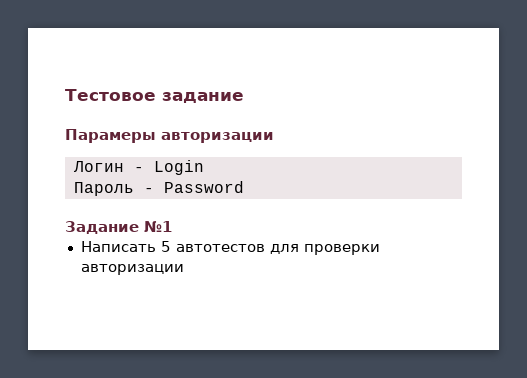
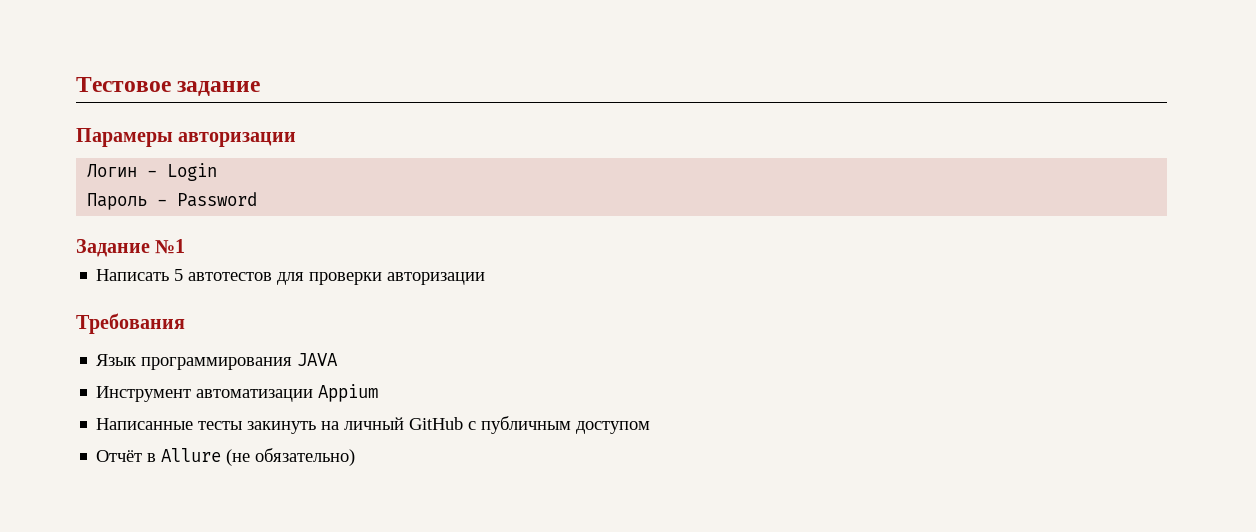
(184, 269) none -> [76,313,185,334] [96,353,339,370] [96,384,379,402] [96,416,651,434] [96,448,356,466] // Требования // Язык программирования JAVA // Инструмент автоматизации Appium // Написанные тесты закинуть на личный GitHub с публичным доступом // Отчёт в Allure (не обязательно)

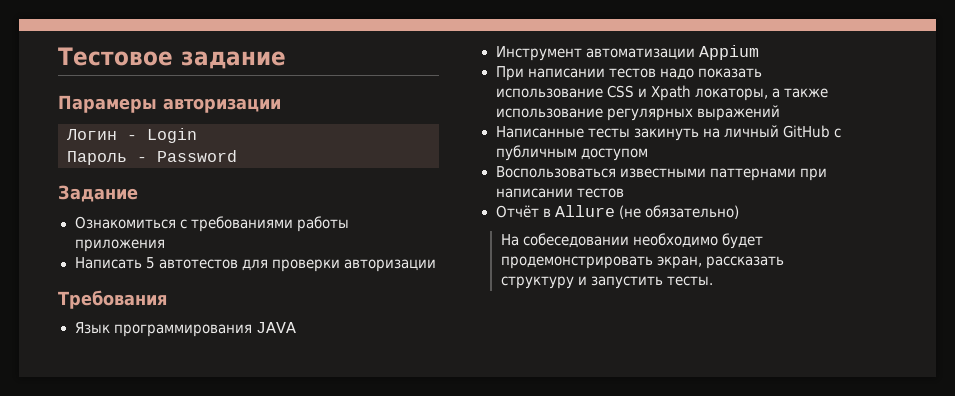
[155,239,186,254] №1 -> [74,216,349,232] [74,239,165,252] // Ознакомиться с требованиями работы приложения
(379, 393) none -> [495,66,762,81] [495,85,828,101] [495,105,780,121] // При написании тестов надо показать использование CSS и Xpath локаторы, а также использование регулярных выражений
(651, 427) none -> [495,166,827,181] [495,188,624,198] // Воспользоваться известными паттернами при написании тестов
(356, 457) none -> [500,233,763,249] [500,256,784,269] [500,276,713,289] // На собеседовании необходимо будет продемонстрировать экран, рассказать структуру и запустить тесты.

